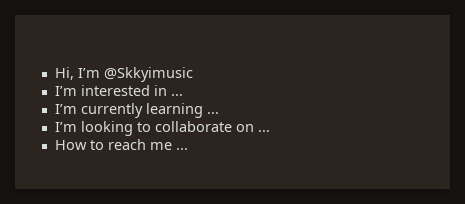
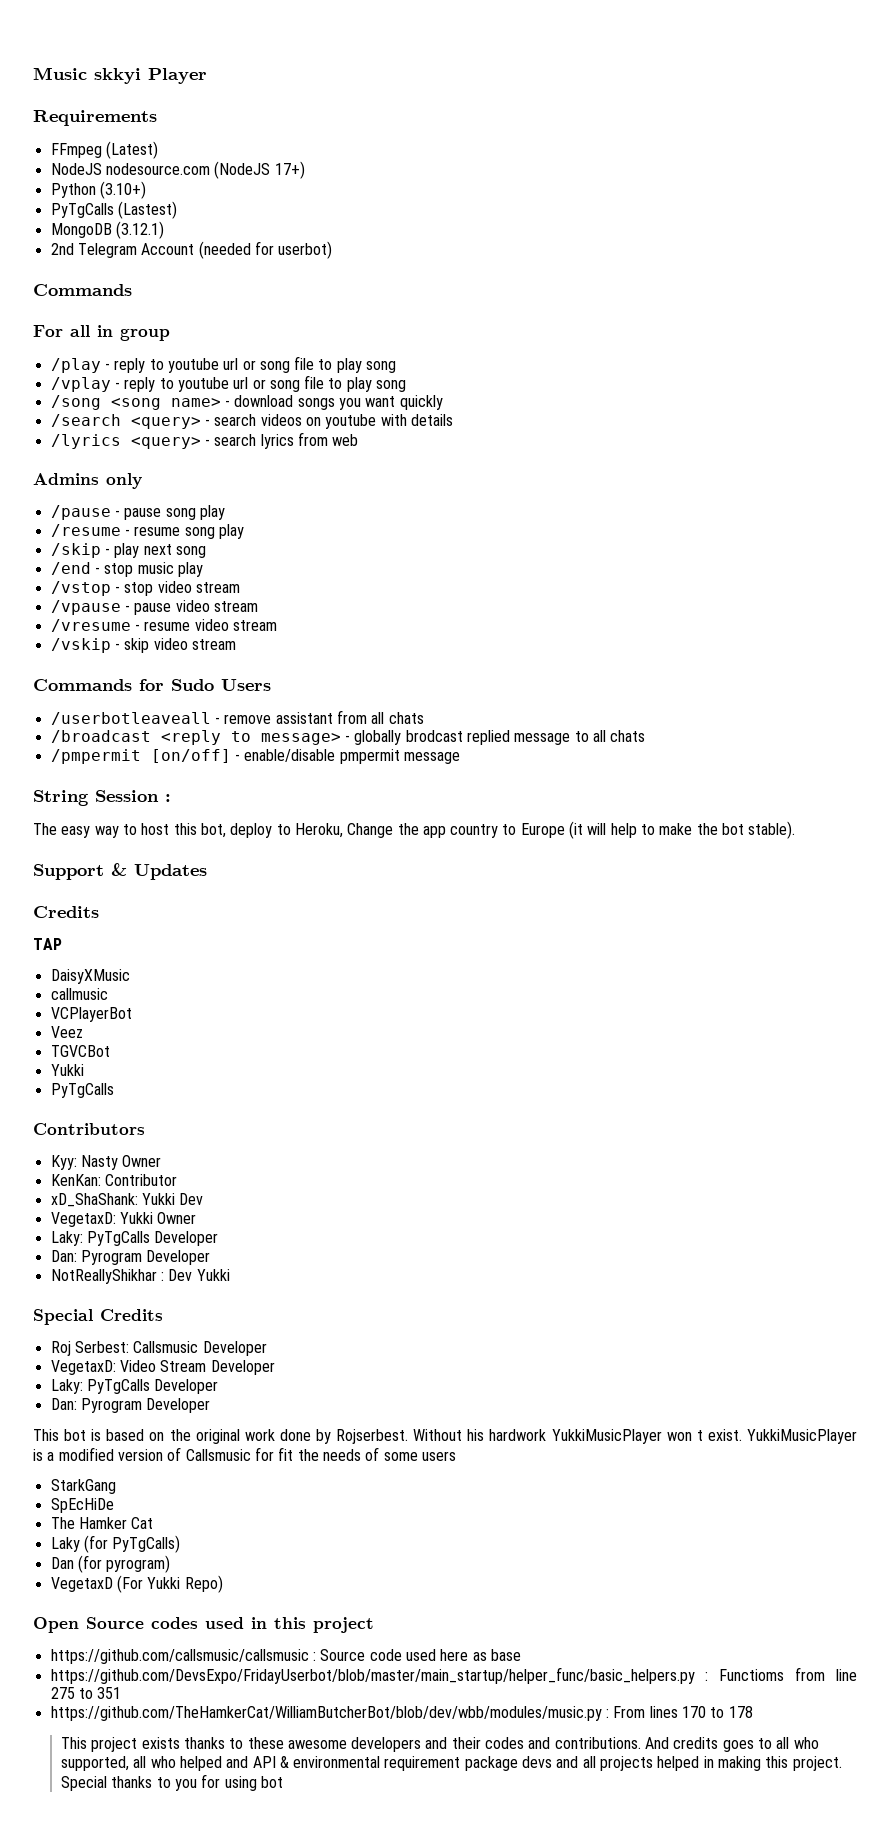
[54,67,193,82] [54,85,183,96] [54,103,219,118] [54,121,270,136] [54,139,188,150] Hi, I’m @Skkyimusic // I’m interested in ... // I’m currently learning ... // I’m looking to collaborate on ... // How to reach me ... -> [33,67,207,84] [33,110,157,126] [50,141,158,159] [50,161,305,179] [50,181,146,199] [50,201,177,219] [50,221,164,239] [50,241,333,259] [33,284,132,296] [33,325,170,341] [50,356,397,373] [50,375,407,392] [50,395,443,410] [50,414,453,429] [50,432,359,449] [33,473,142,489] [50,505,225,520] [50,524,244,539] [50,543,206,558] [50,562,203,577] [50,581,240,596] [50,600,258,615] [50,619,277,632] [50,638,236,653] [33,679,271,691] [50,710,424,725] [50,730,646,745] [50,749,460,764] [33,790,171,806] [33,821,796,839] [33,863,207,880] [33,906,99,918] [33,938,62,950] [50,969,130,984] [50,988,108,1000] [50,1007,132,1022] [50,1026,83,1038] [50,1045,110,1057] [50,1064,84,1076] [50,1083,114,1098] [33,1123,145,1135] [50,1155,162,1170] [50,1174,177,1186] [50,1193,204,1207] [50,1212,197,1227] [50,1231,219,1246] [50,1250,211,1265] [50,1269,230,1284] [33,1309,163,1325] [50,1341,267,1356] [50,1360,275,1375] [50,1379,219,1394] [50,1398,211,1413] [33,1429,857,1444] [33,1447,456,1461] [50,1479,116,1494] [50,1498,114,1513] [50,1517,154,1529] [50,1535,181,1553] [50,1555,171,1573] [50,1575,223,1593] [33,1617,374,1633] [50,1649,521,1664] [50,1667,858,1684] [50,1687,122,1699] [50,1706,753,1721] [60,1737,819,1752] [60,1756,842,1771] [60,1774,283,1791] Music skkyi Player // Requirements // FFmpeg (Latest) // NodeJS nodesource.com (NodeJS 17+) // Python (3.10+) // PyTgCalls (Lastest) // MongoDB (3.12.1) // 2nd Telegram Account (needed for userbot) // Commands // For all in group // /play - reply to youtube url or song file to play song // /vplay - reply to youtube url or song file to play song // /song <song name> - download songs you want quickly // /search <query> - search videos on youtube with details // /lyrics <query> - search lyrics from web // Admins only // /pause - pause song play // /resume - resume song play // /skip - play next song // /end - stop music play // /vstop - stop video stream // /vpause - pause video stream // /vresume - resume video stream // /vskip - skip video stream // Commands for Sudo Users // /userbotleaveall - remove assistant from all chats // /broadcast <reply to message> - globally brodcast replied message to all chats // /pmpermit [on/off] - enable/disable pmpermit message // String Session : // The easy way to host this bot, deploy to Heroku, Change the app country to Europe (it will help to make the bot stable). // Support & Updates // Credits // TAP // DaisyXMusic // callmusic // VCPlayerBot // Veez // TGVCBot // Yukki // PyTgCalls // Contributors // Kyy: Nasty Owner // KenKan: Contributor // xD_ShaShank: Yukki Dev // VegetaxD: Yukki Owner // Laky: PyTgCalls Developer // Dan: Pyrogram Developer // NotReallyShikhar : Dev Yukki // Special Credits // Roj Serbest: Callsmusic Developer // VegetaxD: Video Stream Developer // Laky: PyTgCalls Developer // Dan: Pyrogram Developer // This bot is based on the original work done by Rojserbest. Without his hardwork YukkiMusicPlayer won t exist. YukkiMusicPlayer is a modified version of Callsmusic for fit the needs of some users // StarkGang // SpEcHiDe // The Hamker Cat // Laky (for PyTgCalls) // Dan (for pyrogram) // VegetaxD (For Yukki Repo) // Open Source codes used in this project // https://github.com/callsmusic/callsmusic : Source code used here as base // https://github.com/DevsExpo/FridayUserbot/blob/master/main_startup/helper_func/basic_helpers.py : Functioms from line 275 to 351 // https://github.com/TheHamkerCat/WilliamButcherBot/blob/dev/wbb/modules/music.py : From lines 170 to 178 // This project exists thanks to these awesome developers and their codes and contributions. And credits goes to all who supported, all who helped and API & environmental requirement package devs and all projects helped in making this project. Special thanks to you for using bot

